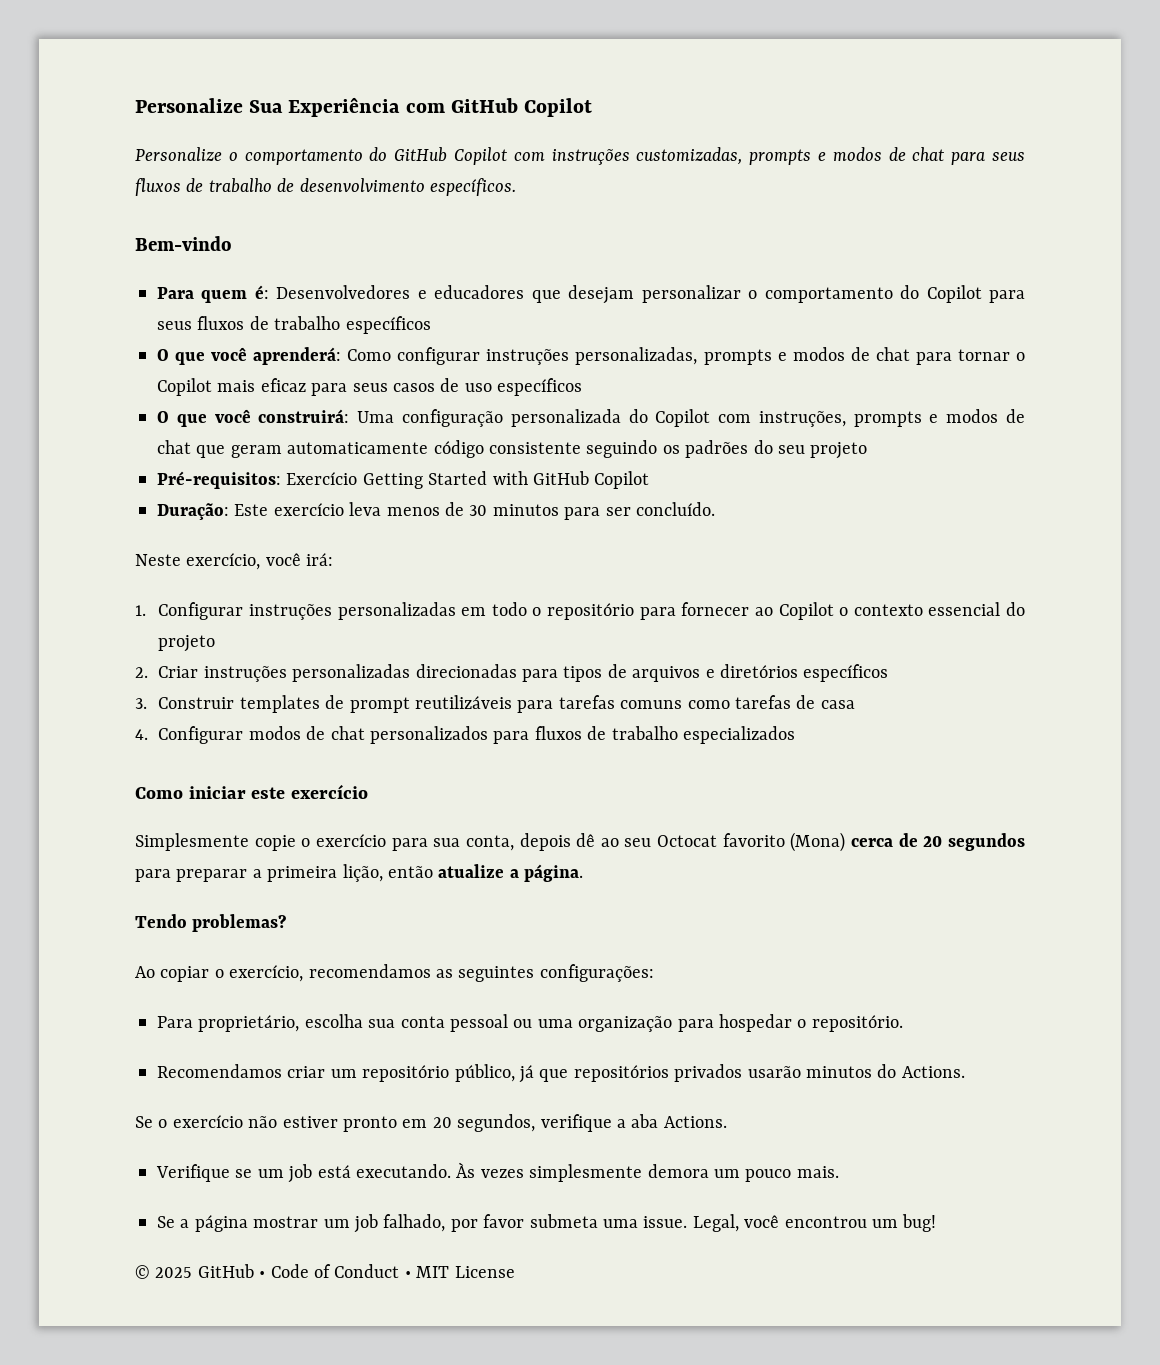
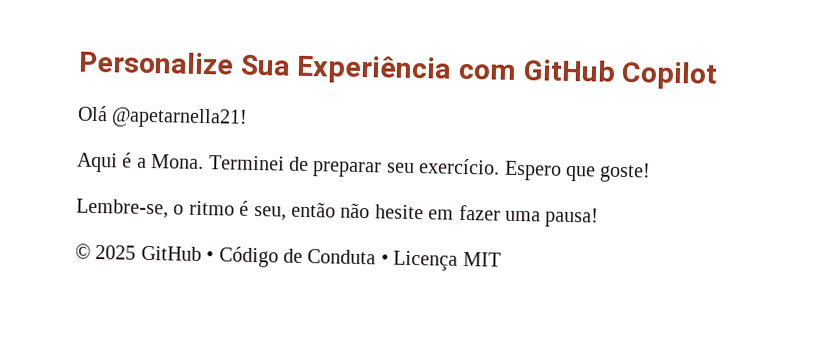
[135,147,1025,165] [135,178,516,196] [135,236,232,251] [157,285,1025,304] [157,316,431,334] [157,347,1026,365] [157,378,583,396] [157,409,1026,427] [157,440,868,459] [157,471,650,489] [157,502,715,520] [135,553,334,570] [135,602,1026,620] [158,635,216,652] [135,664,889,682] [135,695,855,713] [135,726,796,744] [135,784,369,799] [135,832,1025,852] [135,864,584,882] [135,914,287,932] [135,964,654,982] [157,1014,903,1032] [157,1064,965,1083] [135,1114,727,1132] [156,1162,839,1183] [157,1214,937,1233] [135,1264,515,1279] Personalize o comportamento do GitHub Copilot com instruções customizadas, prompts e modos de chat para seus fluxos de trabalho de desenvolvimento específicos. // Bem-vindo // Para quem é: Desenvolvedores e educadores que desejam personalizar o comportamento do Copilot para seus fluxos de trabalho específicos // O que você aprenderá: Como configurar instruções personalizadas, prompts e modos de chat para tornar o Copilot mais eficaz para seus casos de uso específicos // O que você construirá: Uma configuração personalizada do Copilot com instruções, prompts e modos de chat que geram automaticamente código consistente seguindo os padrões do seu projeto // Pré-requisitos: Exercício Getting Started with GitHub Copilot // Duração: Este exercício leva menos de 30 minutos para ser concluído. // Neste exercício, você irá: // 1. Configurar instruções personalizadas em todo o repositório para fornecer ao Copilot o contexto essencial do projeto // 2. Criar instruções personalizadas direcionadas para tipos de arquivos e diretórios específicos // 3. Construir templates de prompt reutilizáveis para tarefas comuns como tarefas de casa // 4. Configurar modos de chat personalizados para fluxos de trabalho especializados // Como iniciar este exercício // Simplesmente copie o exercício para sua conta, depois dê ao seu Octocat favorito (Mona) cerca de 20 segundos para preparar a primeira lição, então atualize a página. // Tendo problemas? // Ao copiar o exercício, recomendamos as seguintes configurações: // Para proprietário, escolha sua conta pessoal ou uma organização para hospedar o repositório. // Recomendamos criar um repositório público, já que repositórios privados usarão minutos do Actions. // Se o exercício não estiver pronto em 20 segundos, verifique a aba Actions. // Verifique se um job está executando. Às vezes simplesmente demora um pouco mais. // Se a página mostrar um job falhado, por favor submeta uma issue. Legal, você encontrou um bug! // © 2025 GitHub • Code of Conduct • MIT License -> [77,105,249,129] [76,152,652,183] [76,198,600,228] [75,243,501,271] Olá @apetarnella21! // Aqui é a Mona. Terminei de preparar seu exercício. Espero que goste! // Lembre-se, o ritmo é seu, então não hesite em fazer uma pausa! // © 2025 GitHub • Código de Conduta • Licença MIT

